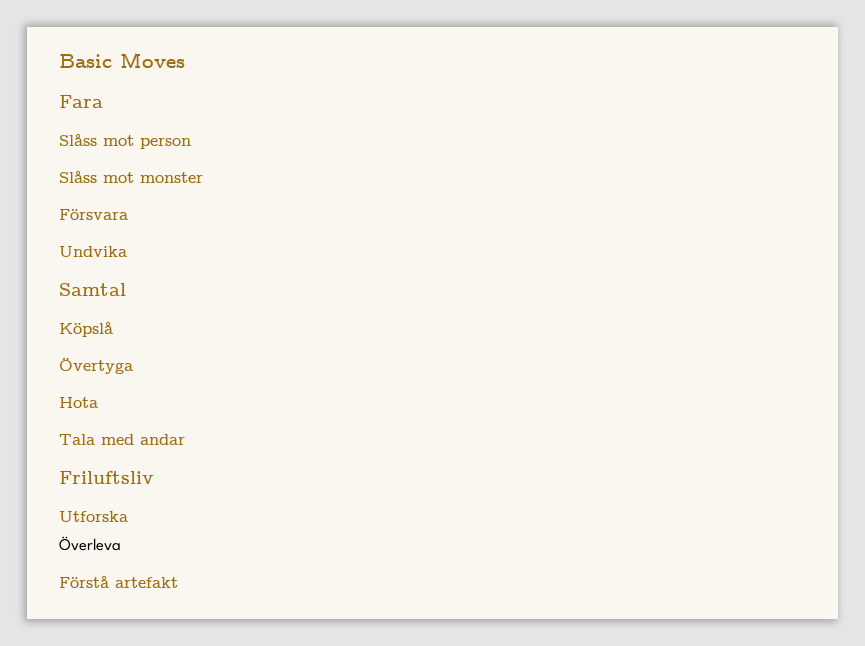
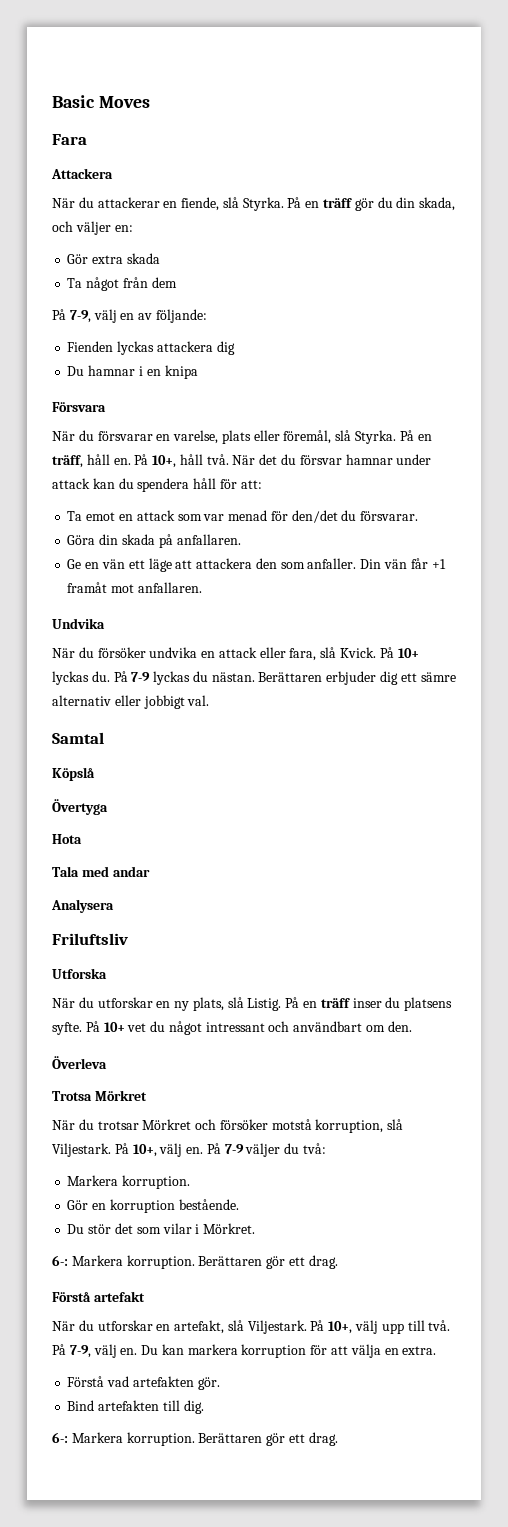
[59,134,191,149] [59,171,203,183] [59,209,128,220] [59,246,127,257] Slåss mot person // Slåss mot monster // Försvara // Undvika -> [51,168,113,179] [52,197,456,211] [52,221,133,235] [67,253,160,264] [67,277,177,291] [52,309,207,323] [67,341,235,355] [67,365,198,379] [52,402,106,412] [52,430,432,444] [52,454,432,468] [52,478,262,492] [67,510,419,523] [67,534,241,548] [67,558,446,572] [67,582,202,593] [52,618,105,629] [52,647,419,661] [52,671,456,685] [52,695,210,709] Attackera // När du attackerar en fiende, slå Styrka. På en träff gör du din skada, och väljer en: // Gör extra skada // Ta något från dem // På 7-9, välj en av följande: // Fienden lyckas attackera dig // Du hamnar i en knipa // Försvara // När du försvarar en varelse, plats eller föremål, slå Styrka. På en träff, håll en. På 10+, håll två. När det du försvar hamnar under attack kan du spendera håll för att: // Ta emot en attack som var menad för den/det du försvarar. // Göra din skada på anfallaren. // Ge en vän ett läge att attackera den som anfaller. Din vän får +1 framåt mot anfallaren. // Undvika // När du försöker undvika en attack eller fara, slå Kvick. På 10+ lyckas du. På 7-9 lyckas du nästan. Berättaren erbjuder dig ett sämre alternativ eller jobbigt val.
(185, 439) none -> [51,899,114,913] // Analysera
[59,536,121,551] [59,576,178,588] Överleva // Förstå artefakt -> [52,997,453,1011] [52,1021,412,1035] [52,1056,107,1069] [52,1090,147,1101] [52,1119,404,1133] [52,1143,327,1157] [67,1175,191,1189] [67,1199,239,1213] [67,1223,256,1234] [52,1255,338,1269] [52,1291,145,1302] [52,1320,451,1334] [52,1344,437,1358] [67,1376,220,1390] [67,1400,204,1414] [52,1432,338,1446] När du utforskar en ny plats, slå Listig. På en träff inser du platsens syfte. På 10+ vet du något intressant och användbart om den. // Överleva // Trotsa Mörkret // När du trotsar Mörkret och försöker motstå korruption, slå Viljestark. På 10+, välj en. På 7-9 väljer du två: // Markera korruption. // Gör en korruption bestående. // Du stör det som vilar i Mörkret. // 6-: Markera korruption. Berättaren gör ett drag. // Förstå artefakt // När du utforskar en artefakt, slå Viljestark. På 10+, välj upp till två. På 7-9, välj en. Du kan markera korruption för att välja en extra. // Förstå vad artefakten gör. // Bind artefakten till dig. // 6-: Markera korruption. Berättaren gör ett drag.

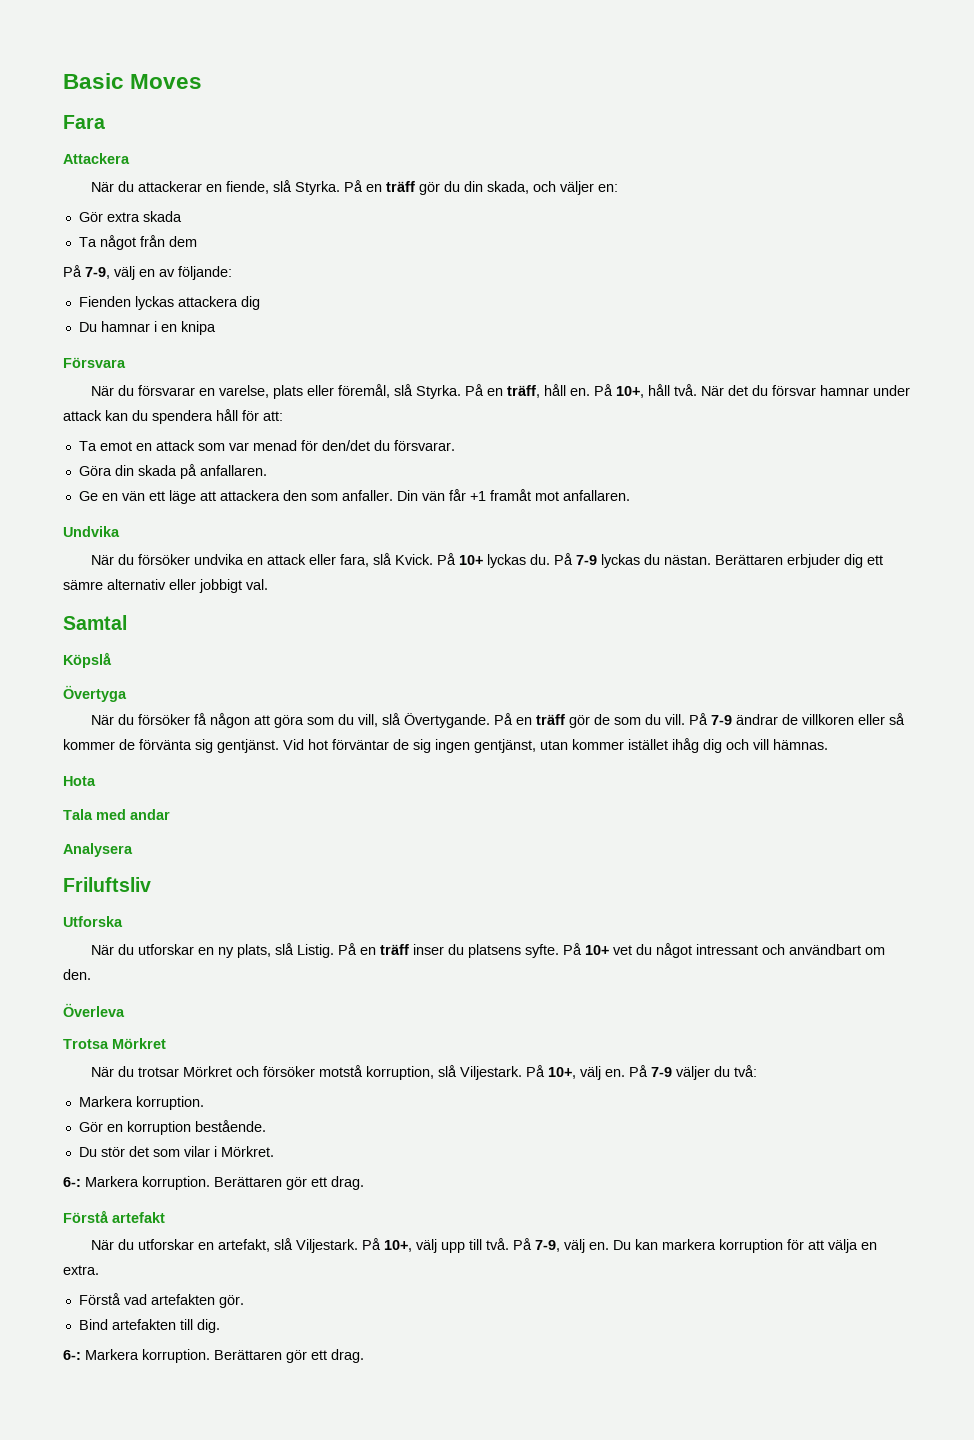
(108, 807) none -> [91,713,906,728] [63,738,828,753] // När du försöker få någon att göra som du vill, slå Övertygande. På en träff gör de som du vill. På 7-9 ändrar de villkoren eller så kommer de förvänta sig gentjänst. Vid hot förväntar de sig ingen gentjänst, utan kommer istället ihåg dig och vill hämnas.

